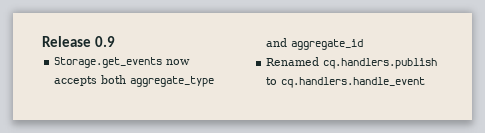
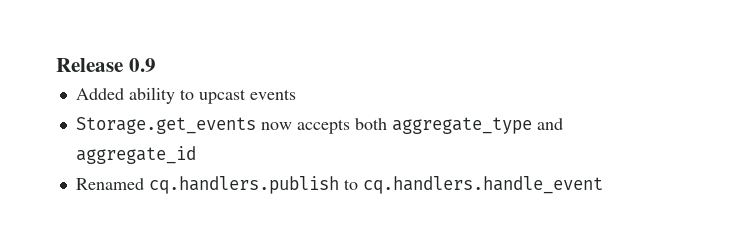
(115, 41) none -> [75,87,296,104] // Added ability to upcast events

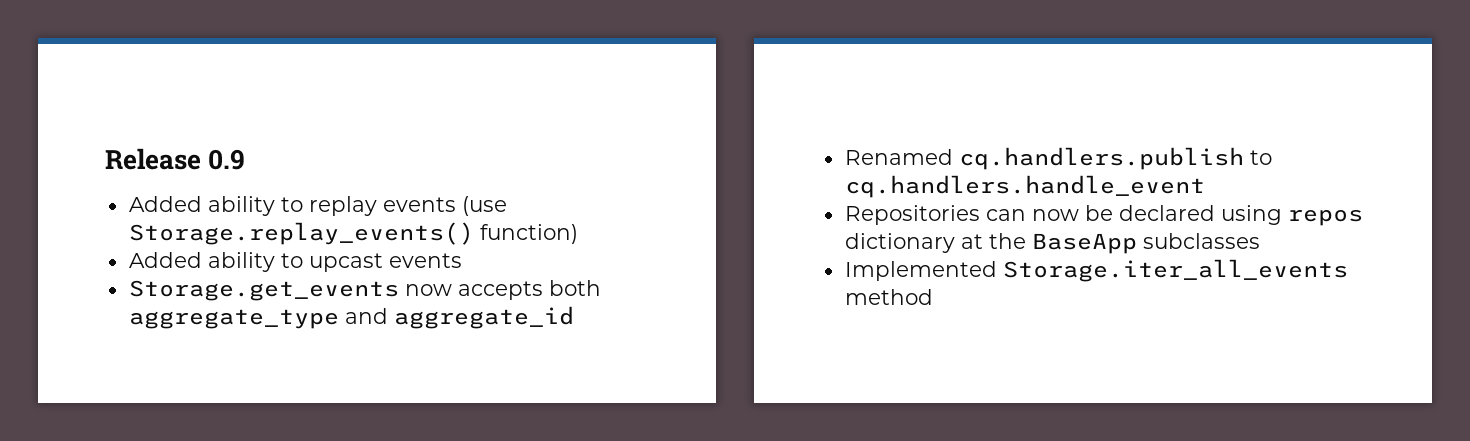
(156, 65) none -> [128,196,507,216] [128,222,578,245] // Added ability to replay events (use Storage.replay_events() function)
(603, 185) none -> [844,205,1363,226] [844,233,1260,254] [844,259,1348,282] [844,289,933,305] // Repositories can now be declared using repos dictionary at the BaseApp subclasses // Implemented Storage.iter_all_events method

